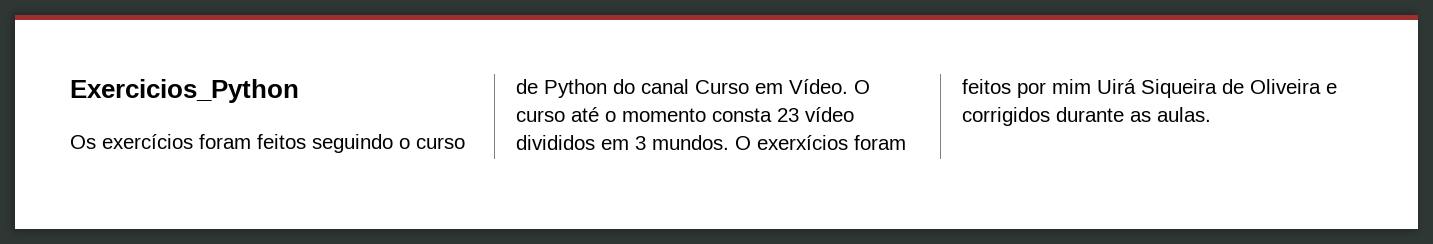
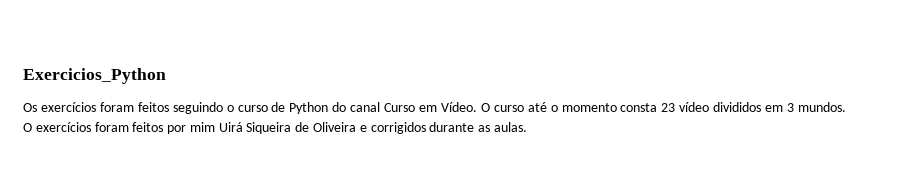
[757,135,848,150] exerxícios -> [35,122,91,132] exercícios

